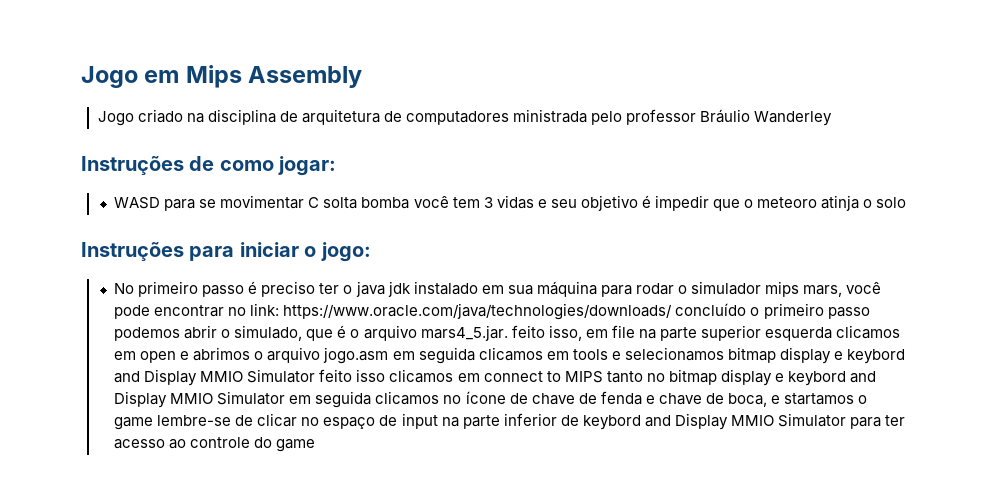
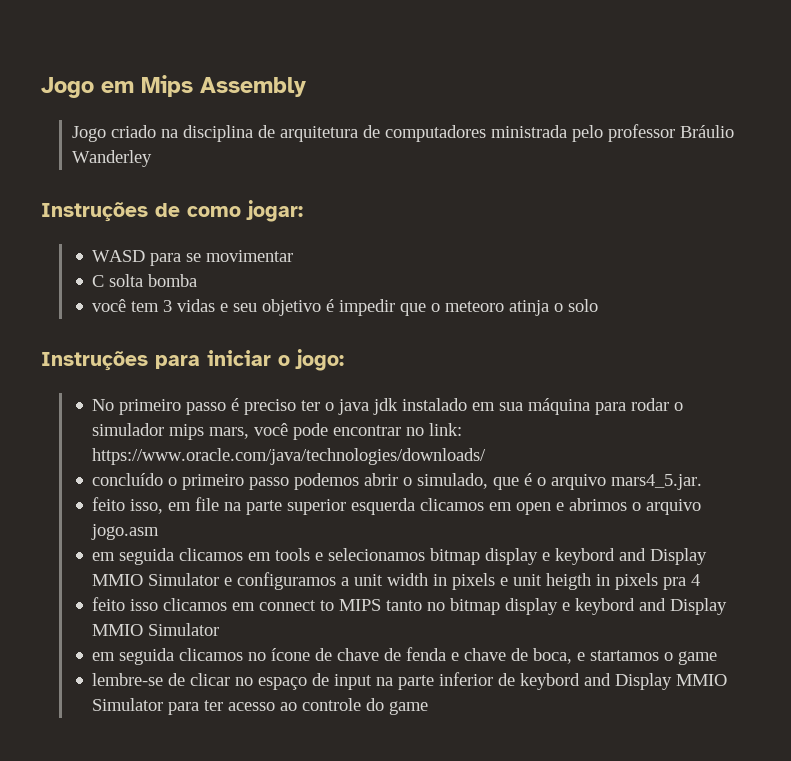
(305, 202) none -> (294, 256) //
(410, 203) none -> (198, 280) //
(673, 311) none -> (487, 456) //
(508, 333) none -> (703, 482) //
(389, 355) none -> (160, 532) //
(316, 376) none -> [224,572,701,590] e configuramos a unit width in pixels e unit heigth in pixels pra 4 //
(286, 398) none -> (220, 629) //
(154, 423) none -> (718, 658) //

